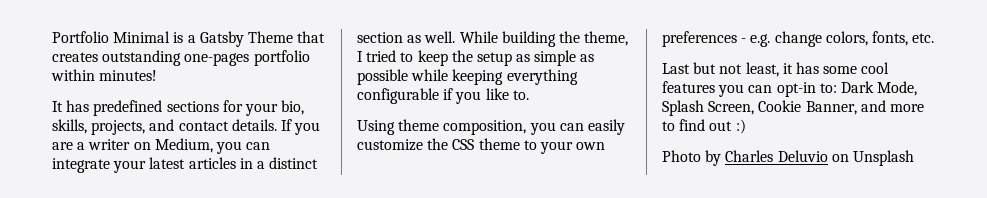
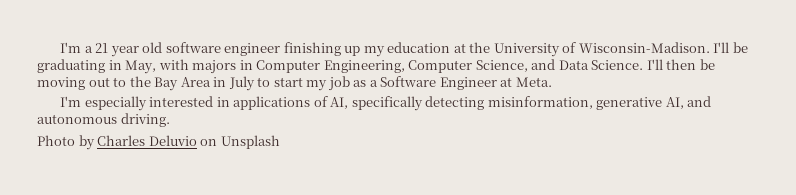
[52,31,326,47] [52,50,310,66] [51,69,158,81] [52,100,305,116] [52,119,321,135] [52,138,271,154] [52,157,319,173] [357,31,629,47] [357,50,595,66] [357,69,578,85] [357,88,529,104] [357,119,625,135] [357,138,606,154] [662,31,935,47] [662,62,890,77] [662,81,918,97] [662,100,924,116] [662,119,746,134] Portfolio Minimal is a Gatsby Theme that creates outstanding one-pages portfolio within minutes! // It has predefined sections for your bio, skills, projects, and contact details. If you are a writer on Medium, you can integrate your latest articles in a distinct section as well. While building the theme, I tried to keep the setup as simple as possible while keeping everything configurable if you like to. // Using theme composition, you can easily customize the CSS theme to your own preferences - e.g. change colors, fonts, etc. // Last but not least, it has some cool features you can opt-in to: Dark Mode, Splash Screen, Cookie Banner, and more to find out :) -> [60,42,748,57] [37,59,715,74] [37,76,552,91] [60,96,712,111] [37,113,170,127] I'm a 21 year old software engineer finishing up my education at the University of Wisconsin-Madison. I'll be graduating in May, with majors in Computer Engineering, Computer Science, and Data Science. I'll then be moving out to the Bay Area in July to start my job as a Software Engineer at Meta. // I'm especially interested in applications of AI, specifically detecting misinformation, generative AI, and autonomous driving.

